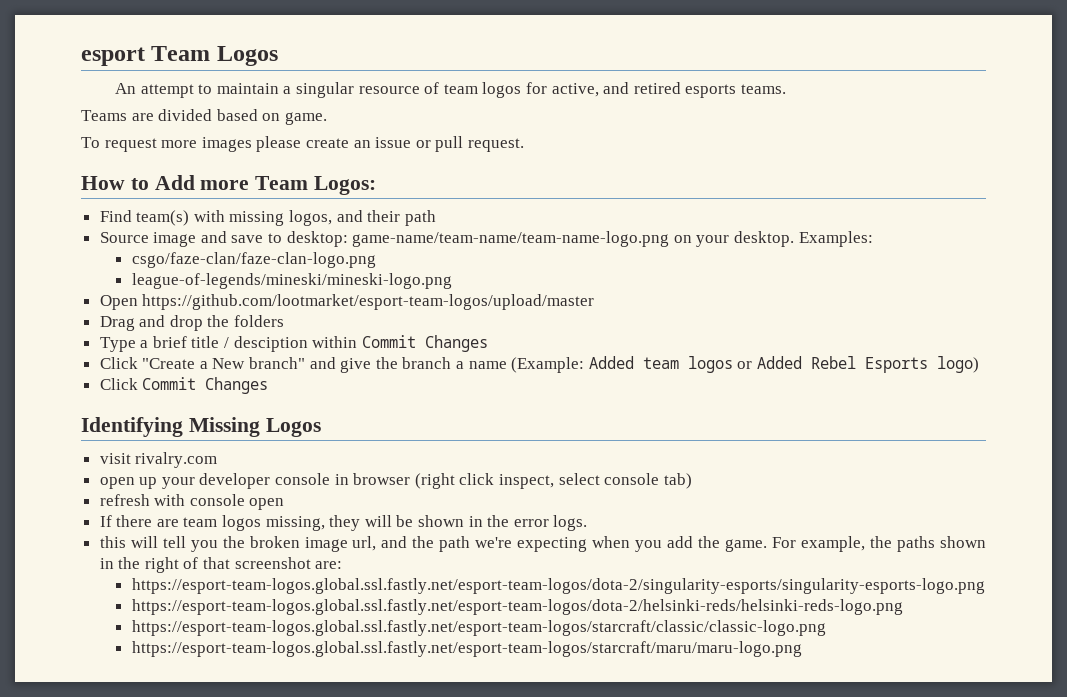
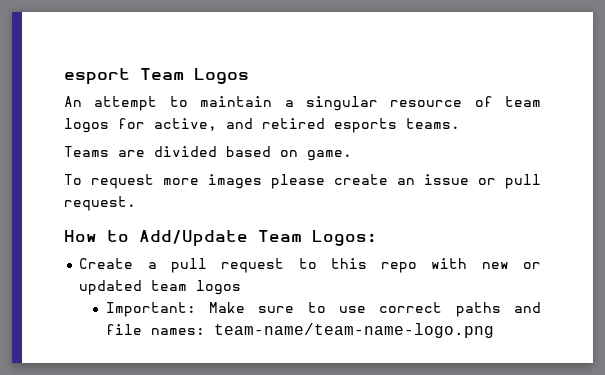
[154,175,250,190] Add more -> [139,230,248,246] Add/Update
[99,210,436,226] [99,231,873,247] [131,252,376,268] [131,273,452,289] [99,294,595,310] [99,315,285,331] [99,335,488,352] [99,356,979,373] [99,377,269,394] [81,417,321,437] [99,452,218,468] [99,473,692,489] [99,494,285,510] [99,515,588,531] [99,536,986,552] [99,557,343,573] [131,578,985,594] [131,599,903,615] [131,620,826,636] [131,641,802,657] Find team(s) with missing logos, and their path // Source image and save to desktop: game-name/team-name/team-name-logo.png on your desktop. Examples: // csgo/faze-clan/faze-clan-logo.png // league-of-legends/mineski/mineski-logo.png // Open https://github.com/lootmarket/esport-team-logos/upload/master // Drag and drop the folders // Type a brief title / desciption within Commit Changes // Click "Create a New branch" and give the branch a name (Example: Added team logos or Added Rebel Esports logo) // Click Commit Changes // Identifying Missing Logos // visit rivalry.com // open up your developer console in browser (right click inspect, select console tab) // refresh with console open // If there are team logos missing, they will be shown in the error logs. // this will tell you the broken image url, and the path we're expecting when you add the game. For example, the paths shown in the right of that screenshot are: // https://esport-team-logos.global.ssl.fastly.net/esport-team-logos/dota-2/singularity-esports/singularity-esports-logo.png // https://esport-team-logos.global.ssl.fastly.net/esport-team-logos/dota-2/helsinki-reds/helsinki-reds-logo.png // https://esport-team-logos.global.ssl.fastly.net/esport-team-logos/starcraft/classic/classic-logo.png // https://esport-team-logos.global.ssl.fastly.net/esport-team-logos/starcraft/maru/maru-logo.png -> [79,258,541,273] [79,280,242,295] [105,302,541,317] [105,323,494,338] Create a pull request to this repo with new or updated team logos // Important: Make sure to use correct paths and file names: team-name/team-name-logo.png

